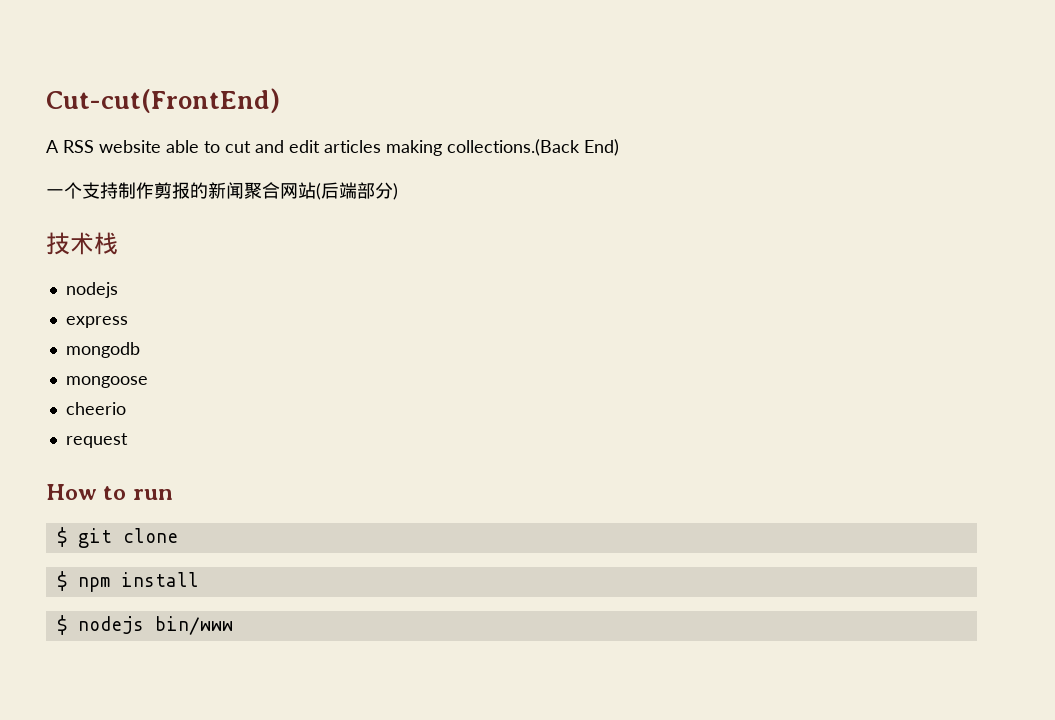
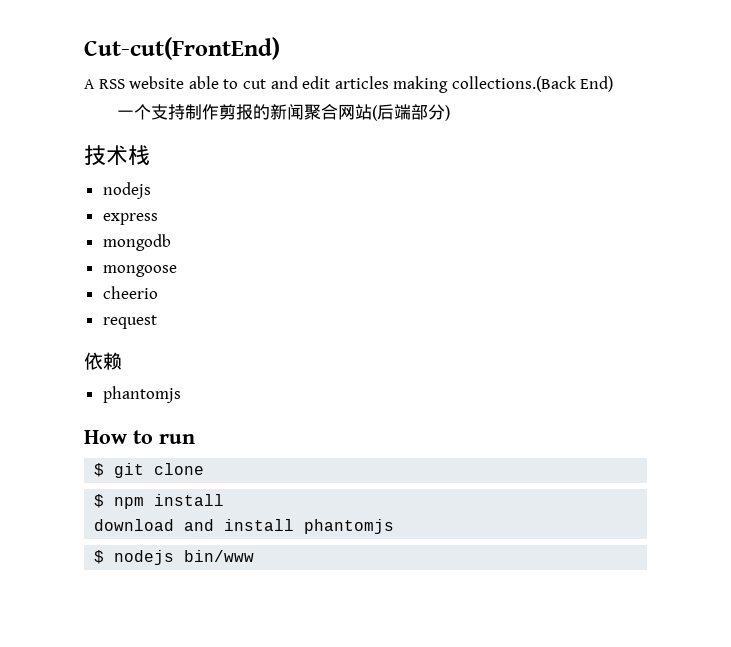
(128, 440) none -> [84,352,122,370] [102,386,181,403] // 依赖 // phantomjs
(199, 579) none -> [94,519,395,534] // download and install phantomjs

